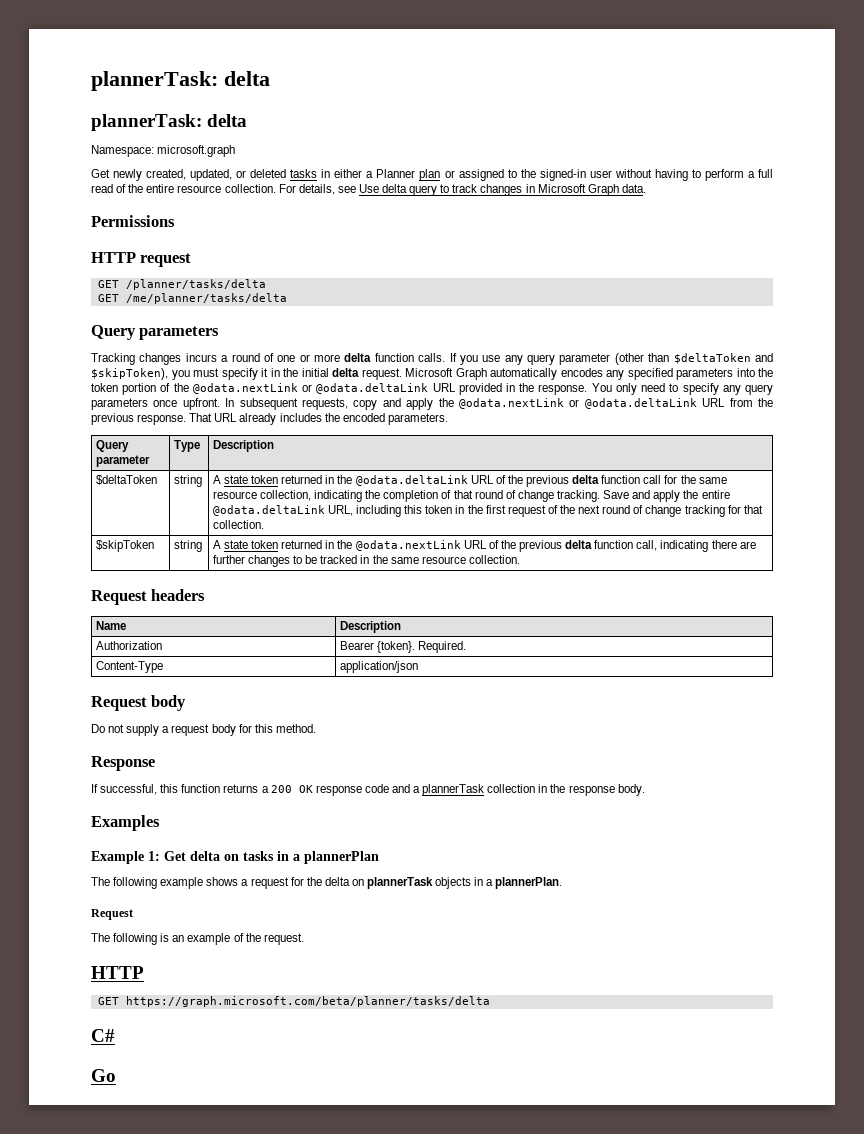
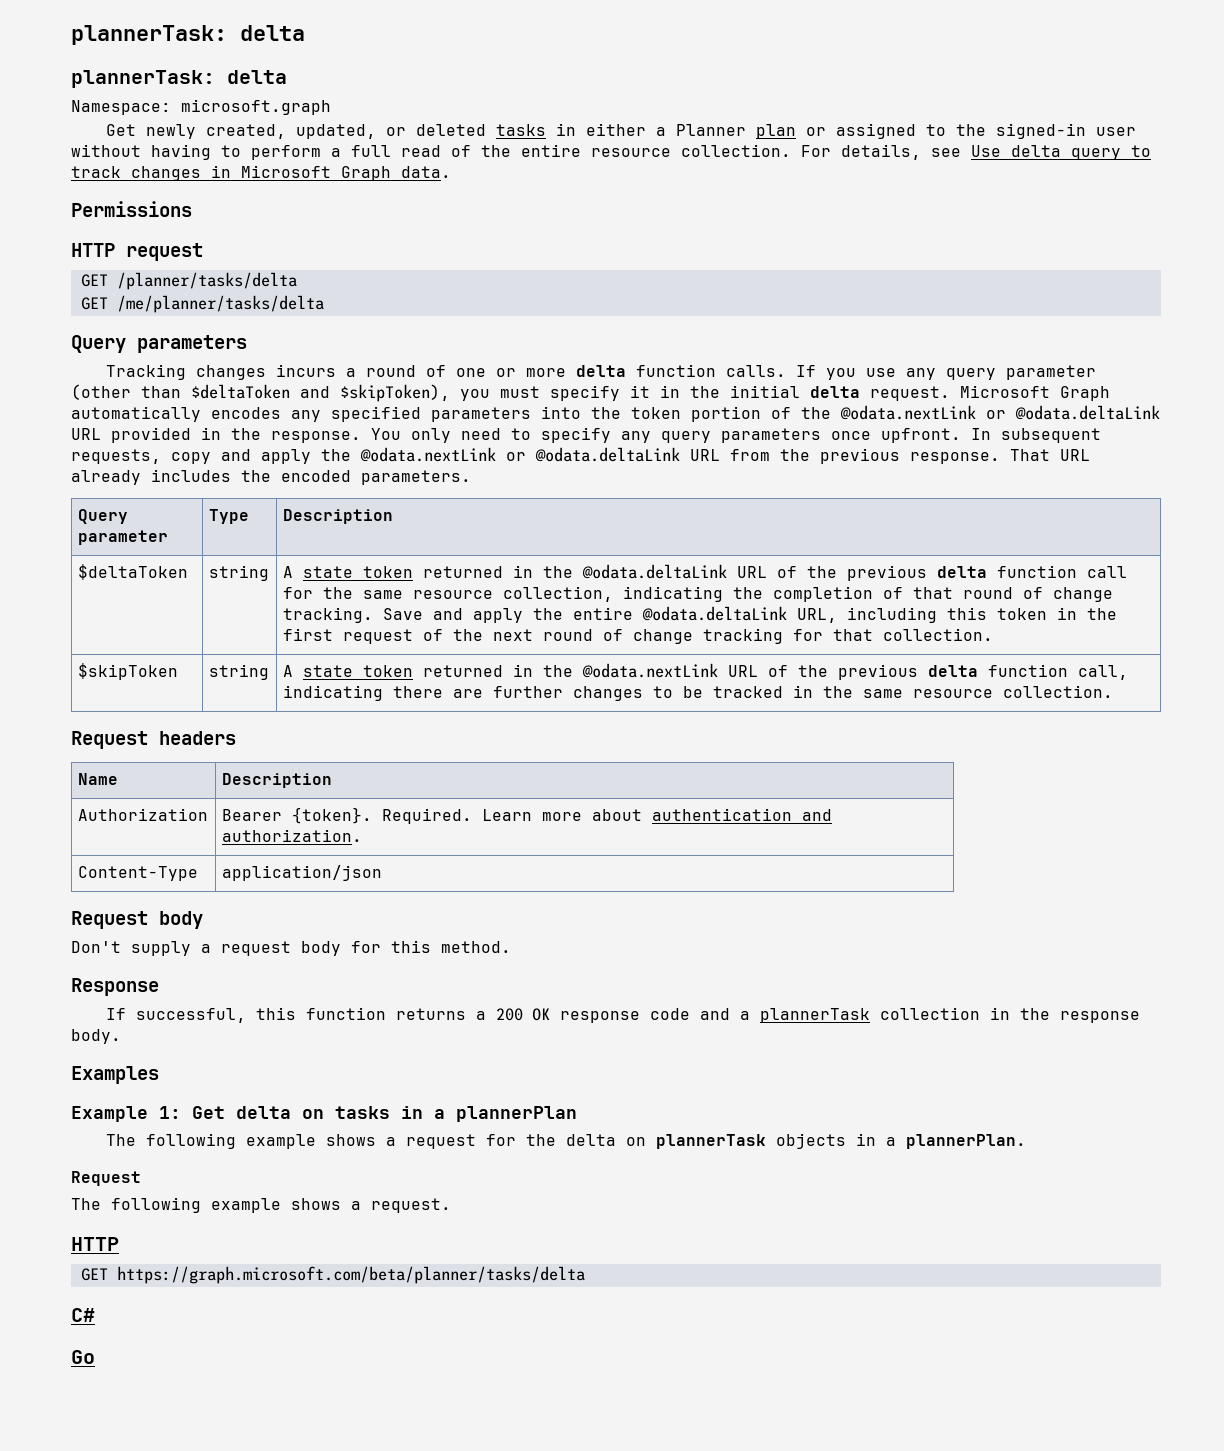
(467, 647) none -> [481,808,832,821] [221,829,362,842] Learn more about authentication and authorization.
[91,724,125,733] Do not -> [71,941,121,953] Don't
[160,933,261,945] is an example of the -> [211,1198,361,1213] example shows a

